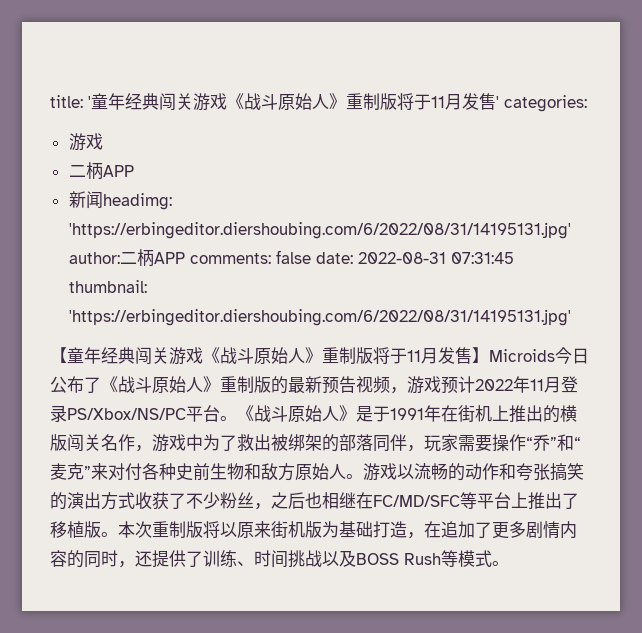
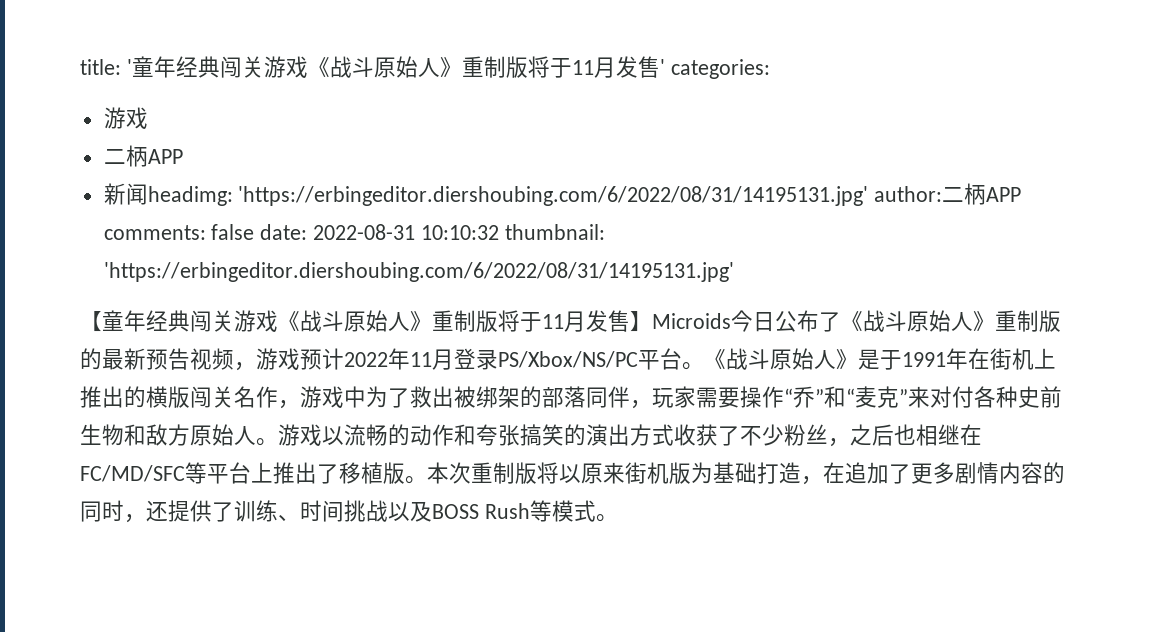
[450,252,514,264] 07:31:45 -> [420,225,499,240] 10:10:32

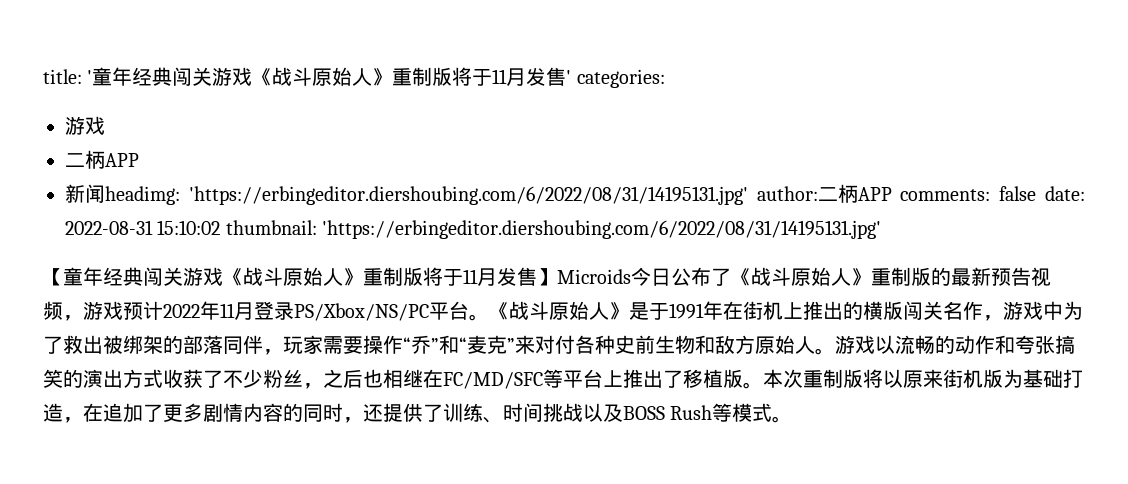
[420,225,499,240] 10:10:32 -> [157,220,221,235] 15:10:02

